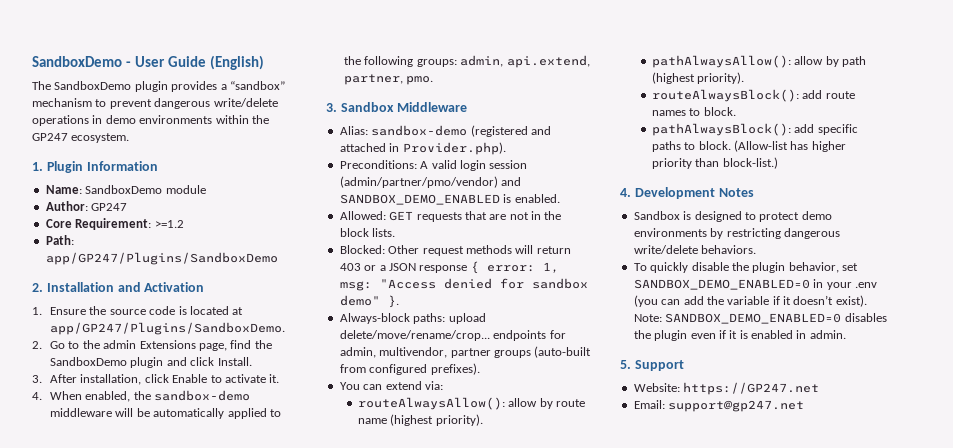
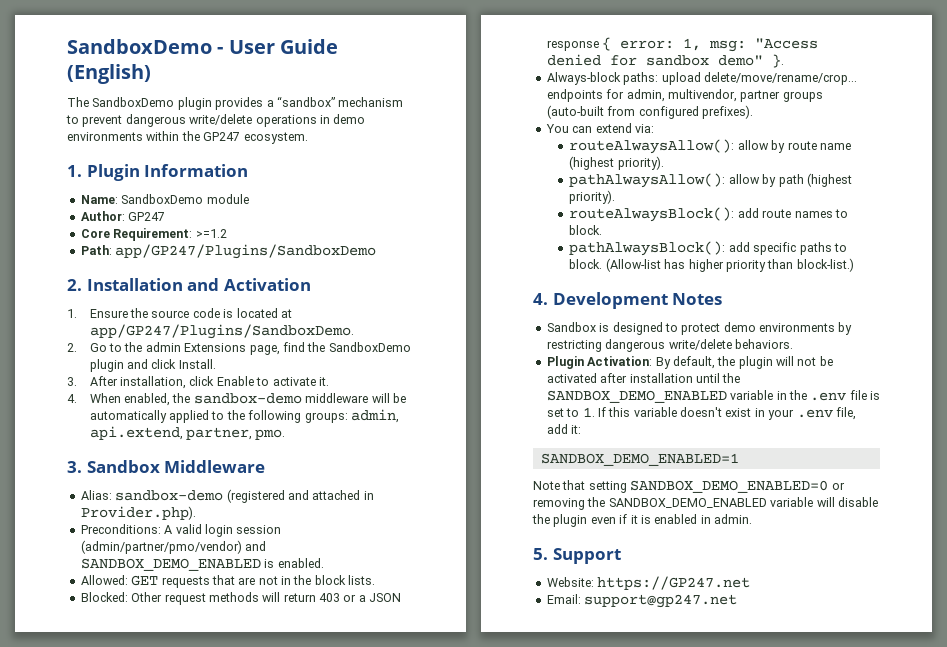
[633,262,858,273] [633,279,877,290] [633,295,867,307] [633,313,887,324] To quickly disable the plugin behavior, set SANDBOX_DEMO_ENABLED=0 in your .env (you can add the variable if it doesn’t exist). Note: SANDBOX_DEMO_ENABLED=0 disables -> [546,356,833,369] [546,373,741,383] [546,390,880,403] [546,407,856,420] [546,424,582,434] [540,453,739,466] [533,480,845,493] [533,497,878,510] Plugin Activation: By default, the plugin will not be activated after installation until the SANDBOX_DEMO_ENABLED variable in the .env file is set to 1. If this variable doesn't exist in your .env file, add it: // SANDBOX_DEMO_ENABLED=1 // Note that setting SANDBOX_DEMO_ENABLED=0 or removing the SANDBOX_DEMO_ENABLED variable will disable

